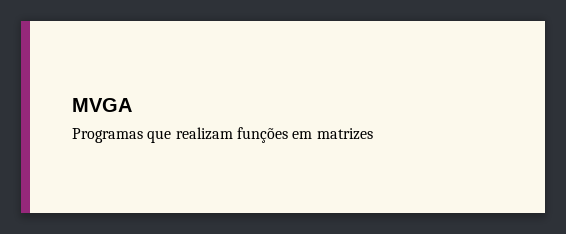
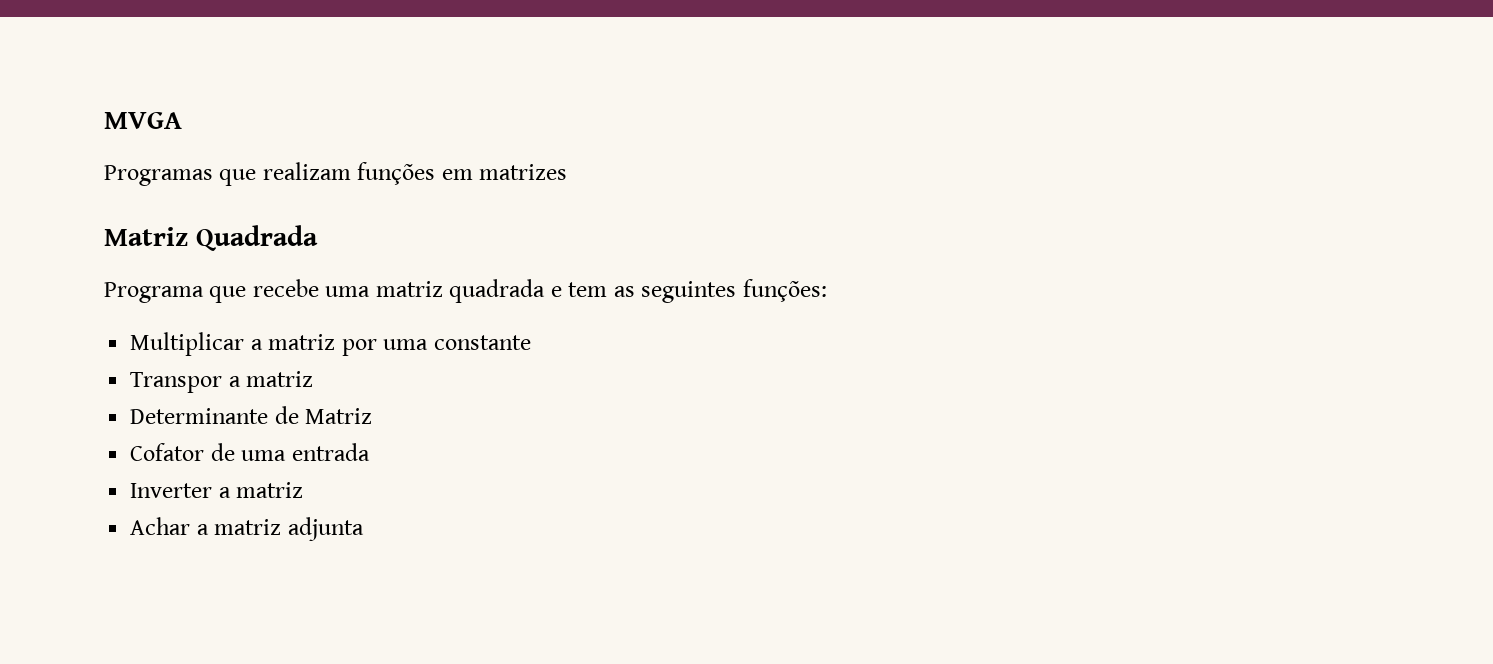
(373, 134) none -> [104,225,318,251] [104,279,827,303] [130,332,531,356] [130,371,314,393] [130,406,373,424] [130,443,370,461] [130,482,304,498] [130,517,364,541] // Matriz Quadrada // Programa que recebe uma matriz quadrada e tem as seguintes funções: // Multiplicar a matriz por uma constante // Transpor a matriz // Determinante de Matriz // Cofator de uma entrada // Inverter a matriz // Achar a matriz adjunta

